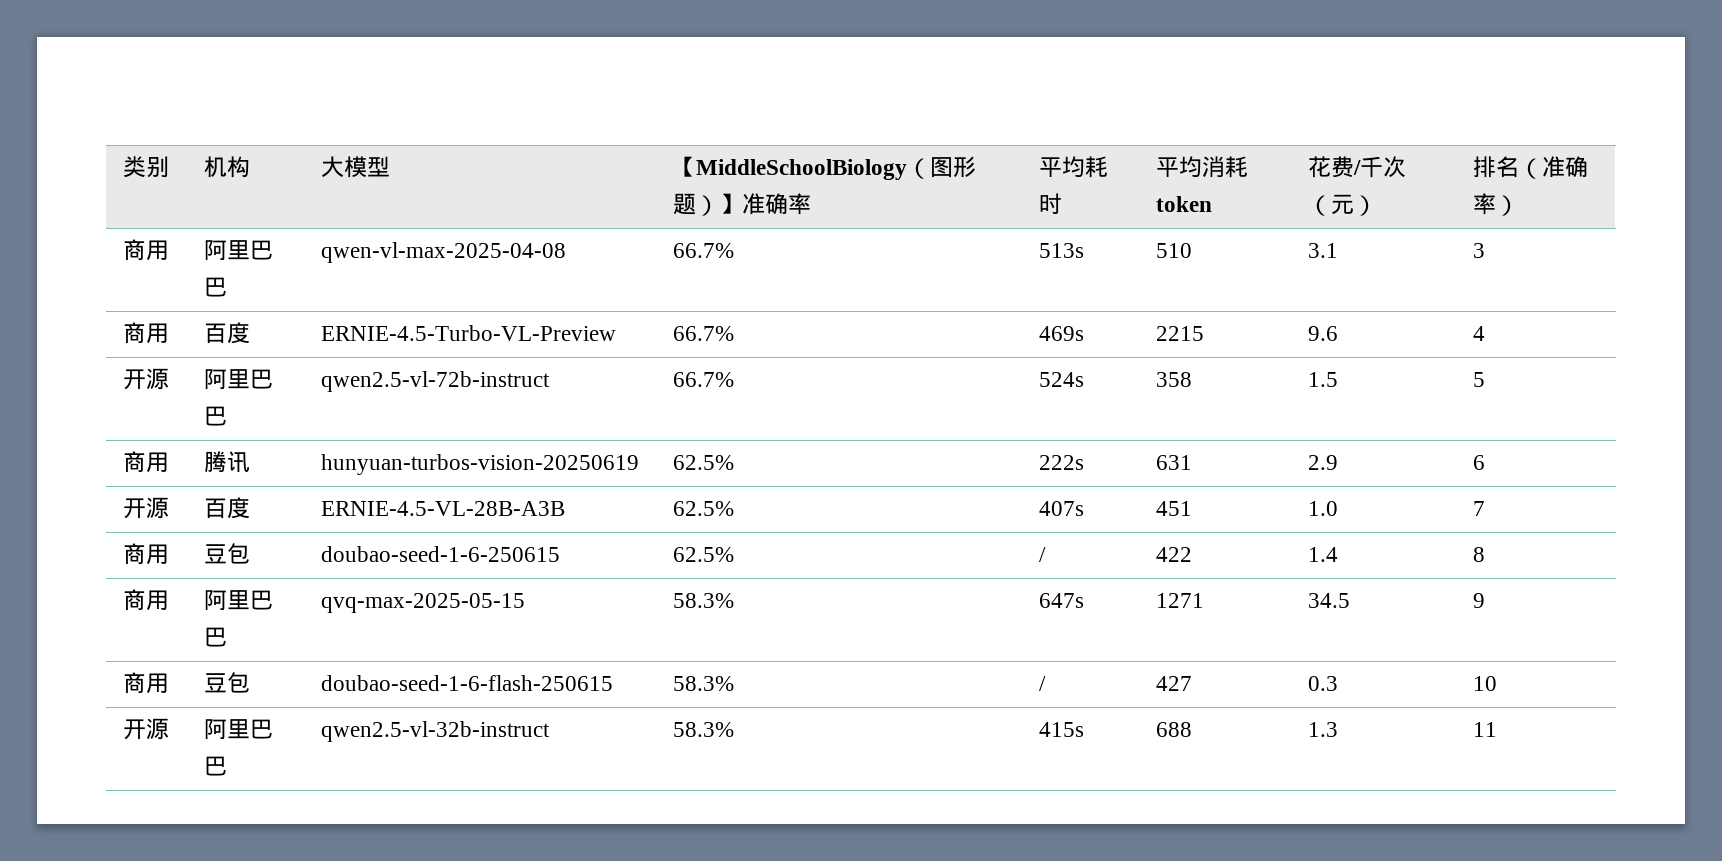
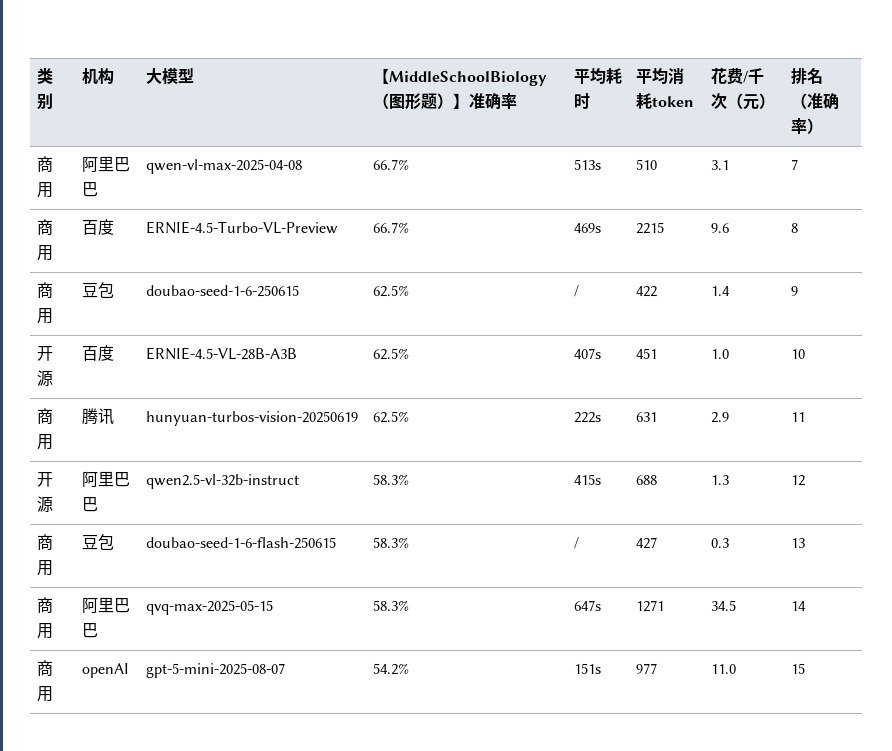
[1472,243,1485,258] 3 -> [791,159,799,170] 7
[1472,326,1485,341] [122,368,169,390] [203,369,273,390] [203,406,227,426] [320,371,550,392] [672,372,734,387] [1038,372,1084,387] [1155,372,1192,387] [1307,372,1338,387] [1472,372,1485,387] 4 // 开源 | 阿里巴巴 | qwen2.5-vl-72b-instruct | 66.7% | 524s | 358 | 1.5 | 5 -> [791,223,799,233] [37,282,54,298] [37,308,54,324] [82,282,115,298] [146,285,300,297] [373,285,410,297] [574,285,580,297] [636,286,658,297] [711,286,731,296] [791,286,799,296] [37,346,54,361] [37,370,54,387] [82,345,115,361] [146,347,298,360] [373,348,410,360] [574,348,602,359] [636,348,658,359] [711,349,730,359] [791,349,806,359] 8 // 商用 | 豆包 | doubao-seed-1-6-250615 | 62.5% | / | 422 | 1.4 | 9 // 开源 | 百度 | ERNIE-4.5-VL-28B-A3B | 62.5% | 407s | 451 | 1.0 | 10
[1472,455,1485,470] [122,497,169,519] [203,497,250,519] [320,501,565,516] [672,501,734,516] [1038,501,1084,516] [1155,501,1192,516] [1307,501,1338,516] [1472,501,1485,516] [122,543,169,565] [203,543,250,564] [320,546,560,562] [672,547,734,562] [1038,547,1046,562] [1155,547,1192,562] [1307,547,1338,562] [1472,547,1485,562] 6 // 开源 | 百度 | ERNIE-4.5-VL-28B-A3B | 62.5% | 407s | 451 | 1.0 | 7 // 商用 | 豆包 | doubao-seed-1-6-250615 | 62.5% | / | 422 | 1.4 | 8 -> [791,412,806,422] [37,472,54,487] [37,496,54,513] [82,471,131,488] [82,497,99,512] [146,474,300,489] [373,474,410,485] [574,474,602,485] [636,475,658,485] [711,475,730,485] [791,475,806,486] [37,534,54,550] [37,560,54,576] [82,534,115,550] [146,537,337,549] [373,537,410,548] [574,537,580,549] [636,537,658,549] [711,538,730,548] [791,538,806,548] 11 // 开源 | 阿里巴巴 | qwen2.5-vl-32b-instruct | 58.3% | 415s | 688 | 1.3 | 12 // 商用 | 豆包 | doubao-seed-1-6-flash-250615 | 58.3% | / | 427 | 0.3 | 13
[1472,593,1485,608] [122,672,169,694] [203,672,250,693] [320,675,613,691] [672,676,734,691] [1038,676,1046,691] [1155,676,1192,691] [1307,676,1338,691] [1472,676,1497,691] [122,718,169,740] [203,719,273,740] [203,756,227,776] [320,721,550,742] [672,722,734,737] [1038,722,1084,737] [1155,722,1192,737] [1307,722,1338,737] [1472,722,1497,737] 9 // 商用 | 豆包 | doubao-seed-1-6-flash-250615 | 58.3% | / | 427 | 0.3 | 10 // 开源 | 阿里巴巴 | qwen2.5-vl-32b-instruct | 58.3% | 415s | 688 | 1.3 | 11 -> [791,601,807,611] [37,660,54,676] [37,686,54,702] [82,663,130,678] [146,663,286,678] [373,663,410,675] [574,663,602,674] [636,663,658,674] [711,664,737,674] [791,663,806,674] 14 // 商用 | openAI | gpt-5-mini-2025-08-07 | 54.2% | 151s | 977 | 11.0 | 15

